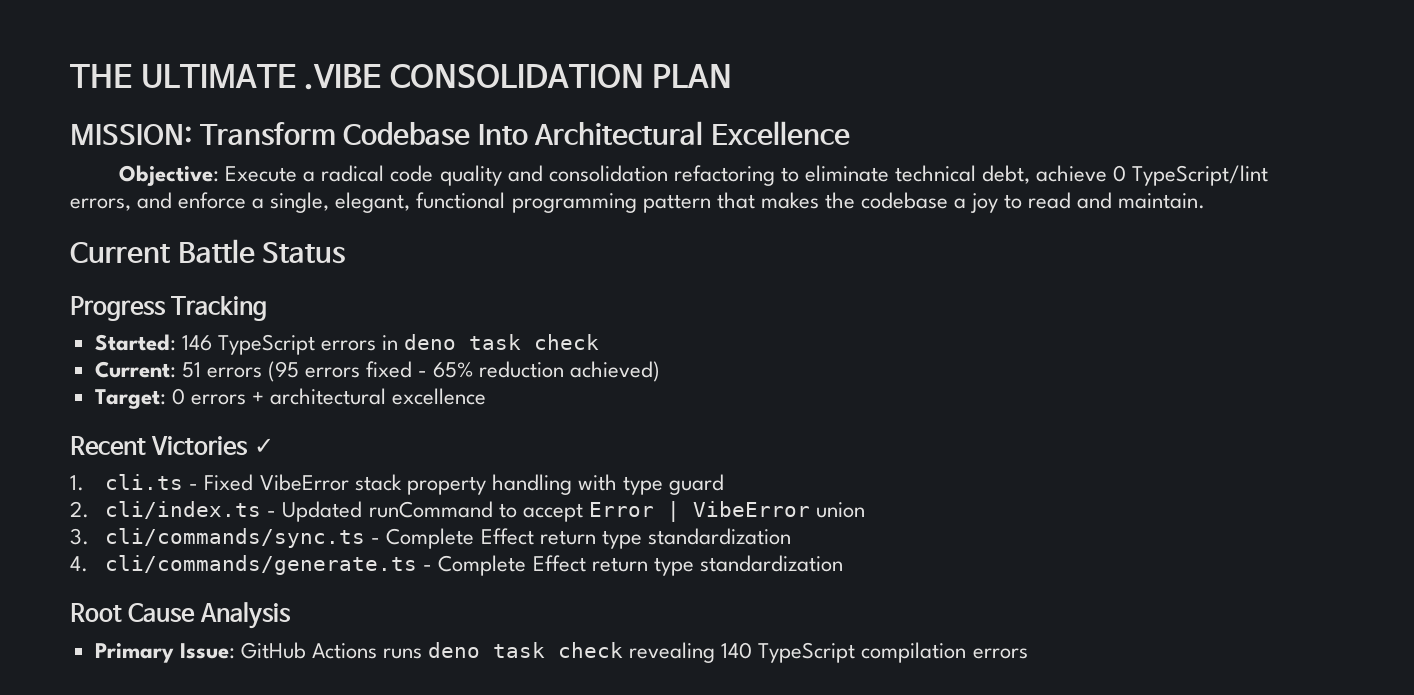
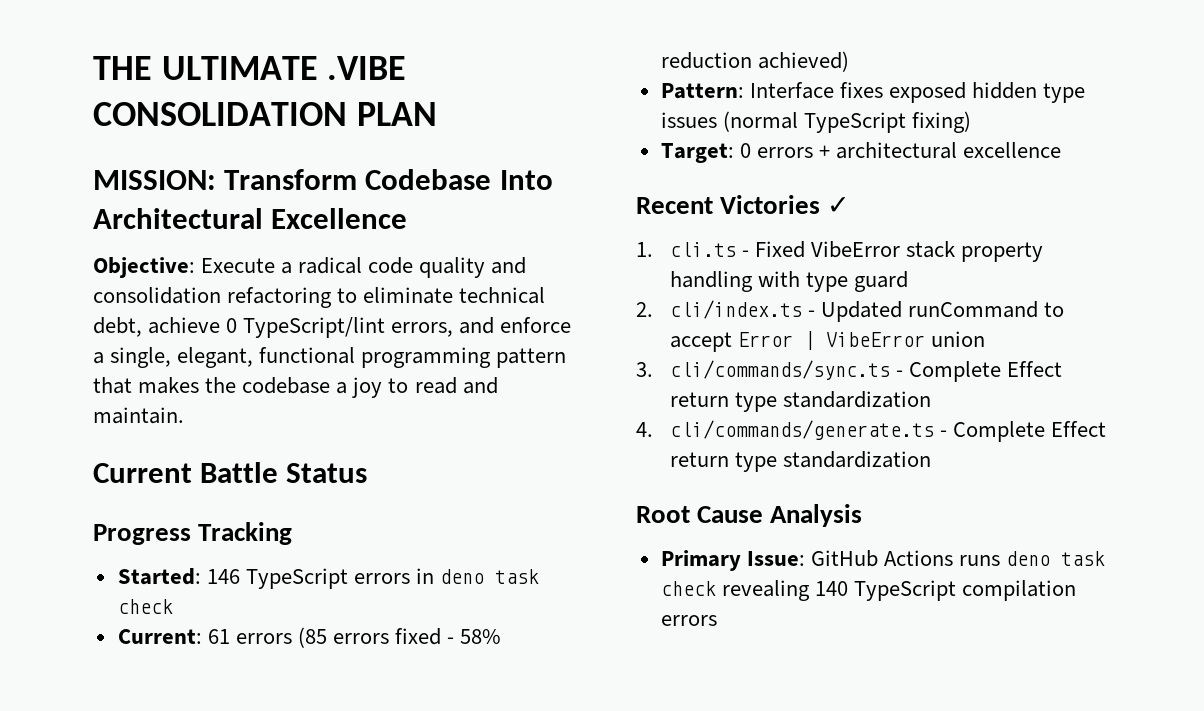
[181,361,299,382] 51 errors (95 -> [207,627,327,648] 61 errors (85
[433,362,474,378] 65% -> [460,629,502,644] 58%
(661, 371) none -> [660,82,1086,103] [660,111,971,133] // Pattern: Interface fixes exposed hidden type issues (normal TypeScript fixing)

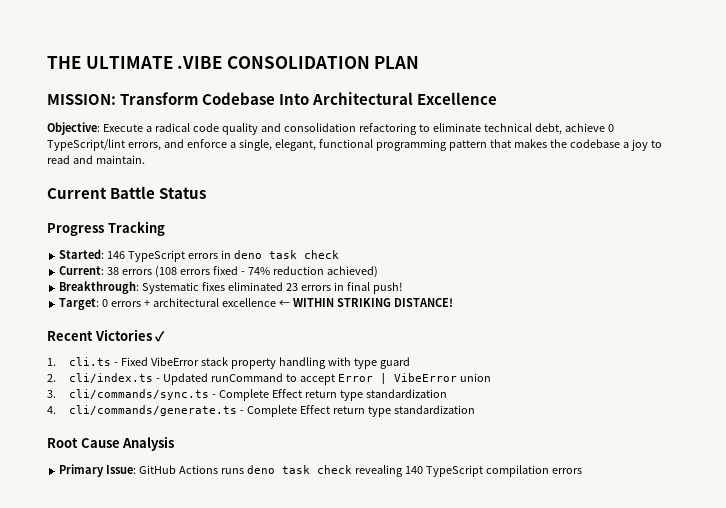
[207,627,327,648] 61 errors (85 -> [107,266,178,278] 38 errors (108
[460,629,502,644] 58% -> [247,267,270,275] 74%
[660,82,1086,103] [660,111,971,133] Pattern: Interface fixes exposed hidden type issues (normal TypeScript fixing) -> [59,281,403,294] Breakthrough: Systematic fixes eliminated 23 errors in final push!
(1062, 150) none -> [278,298,453,307] ← WITHIN STRIKING DISTANCE!

